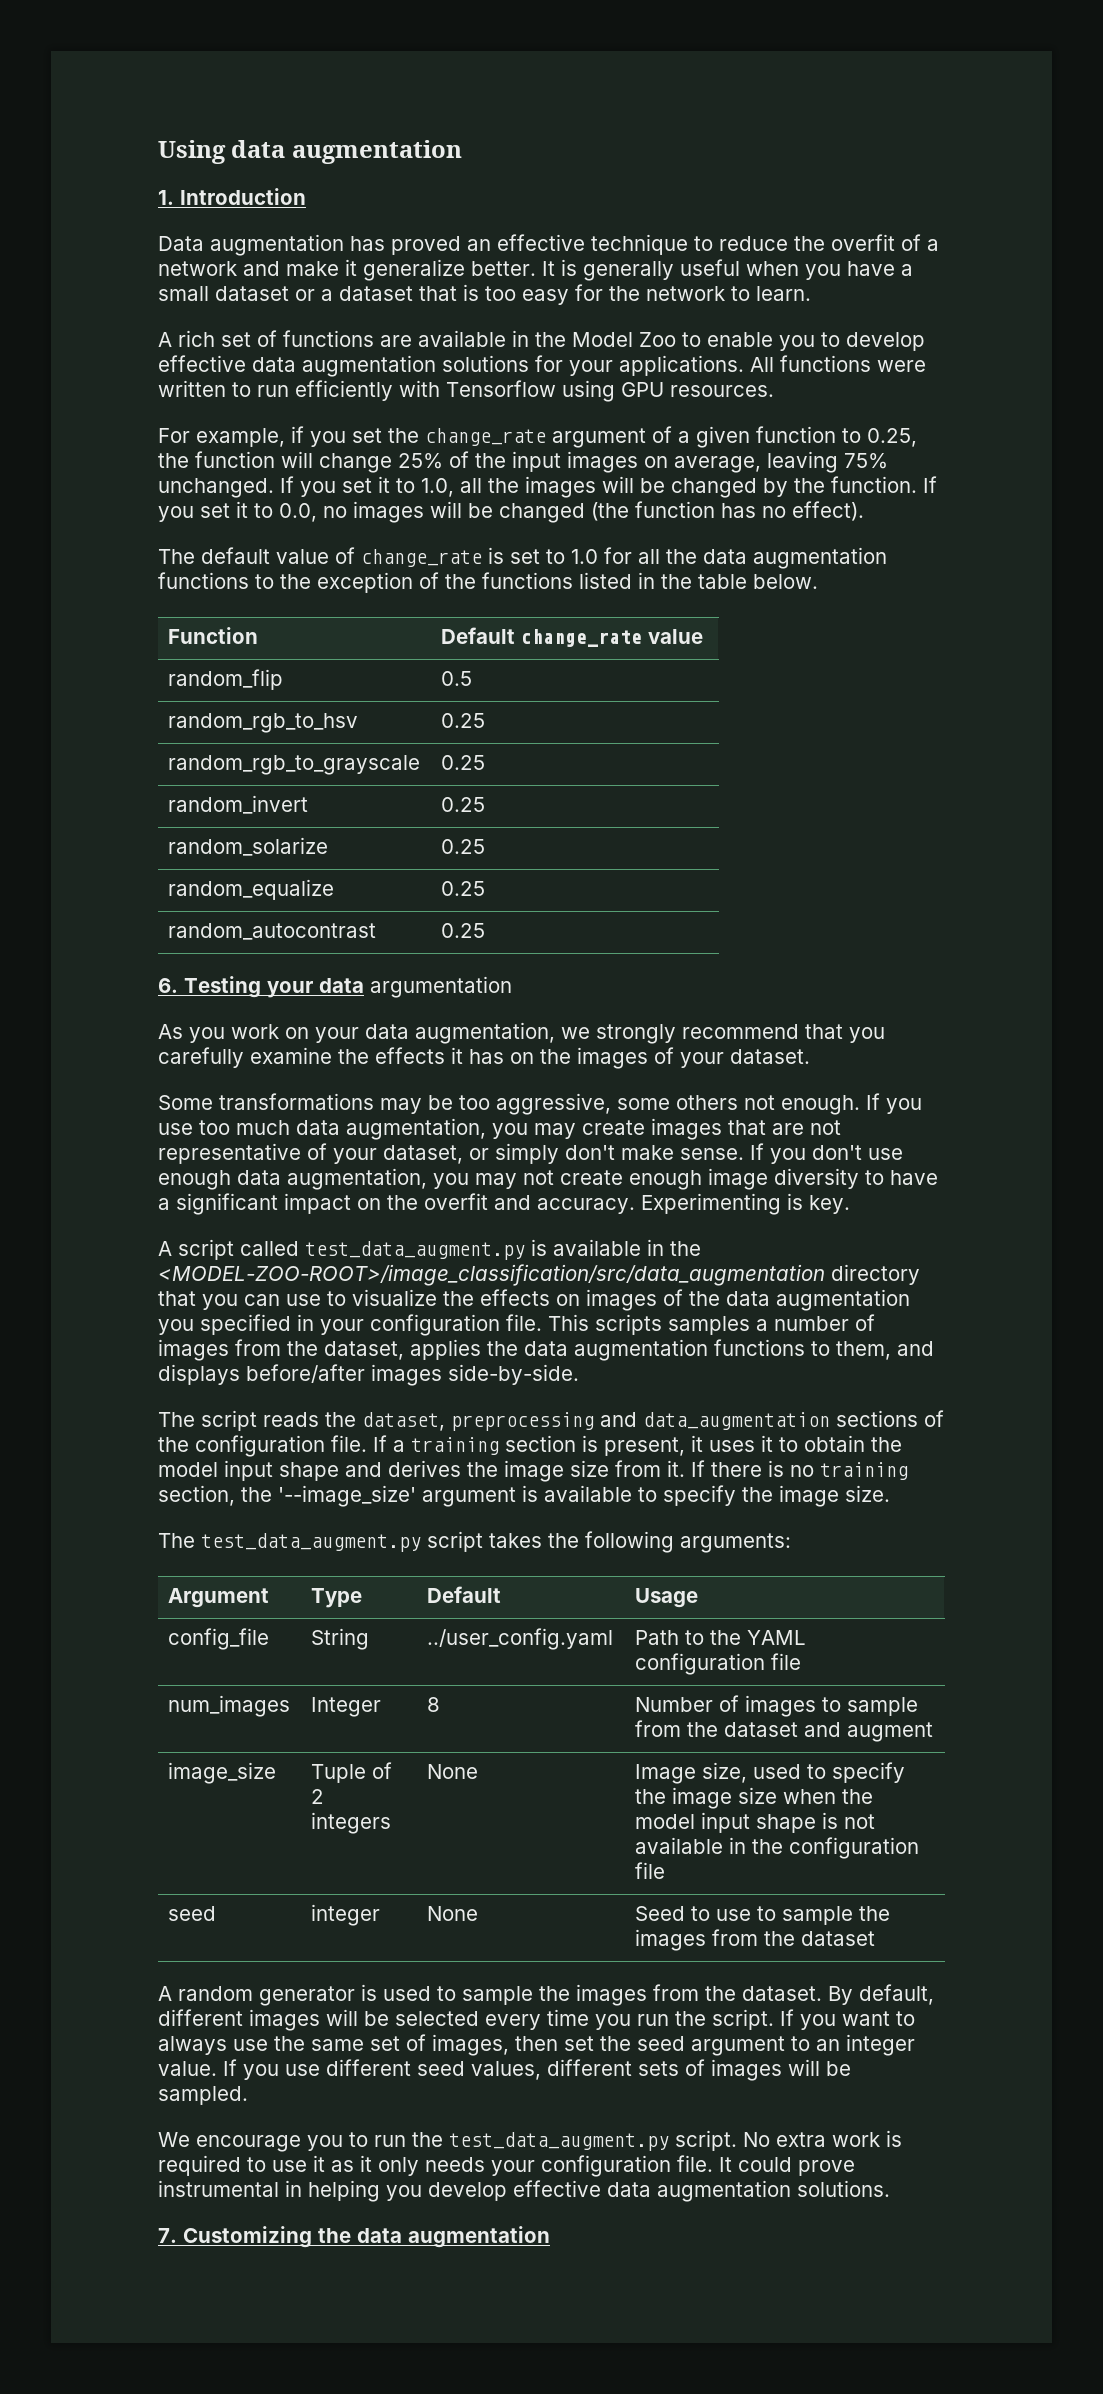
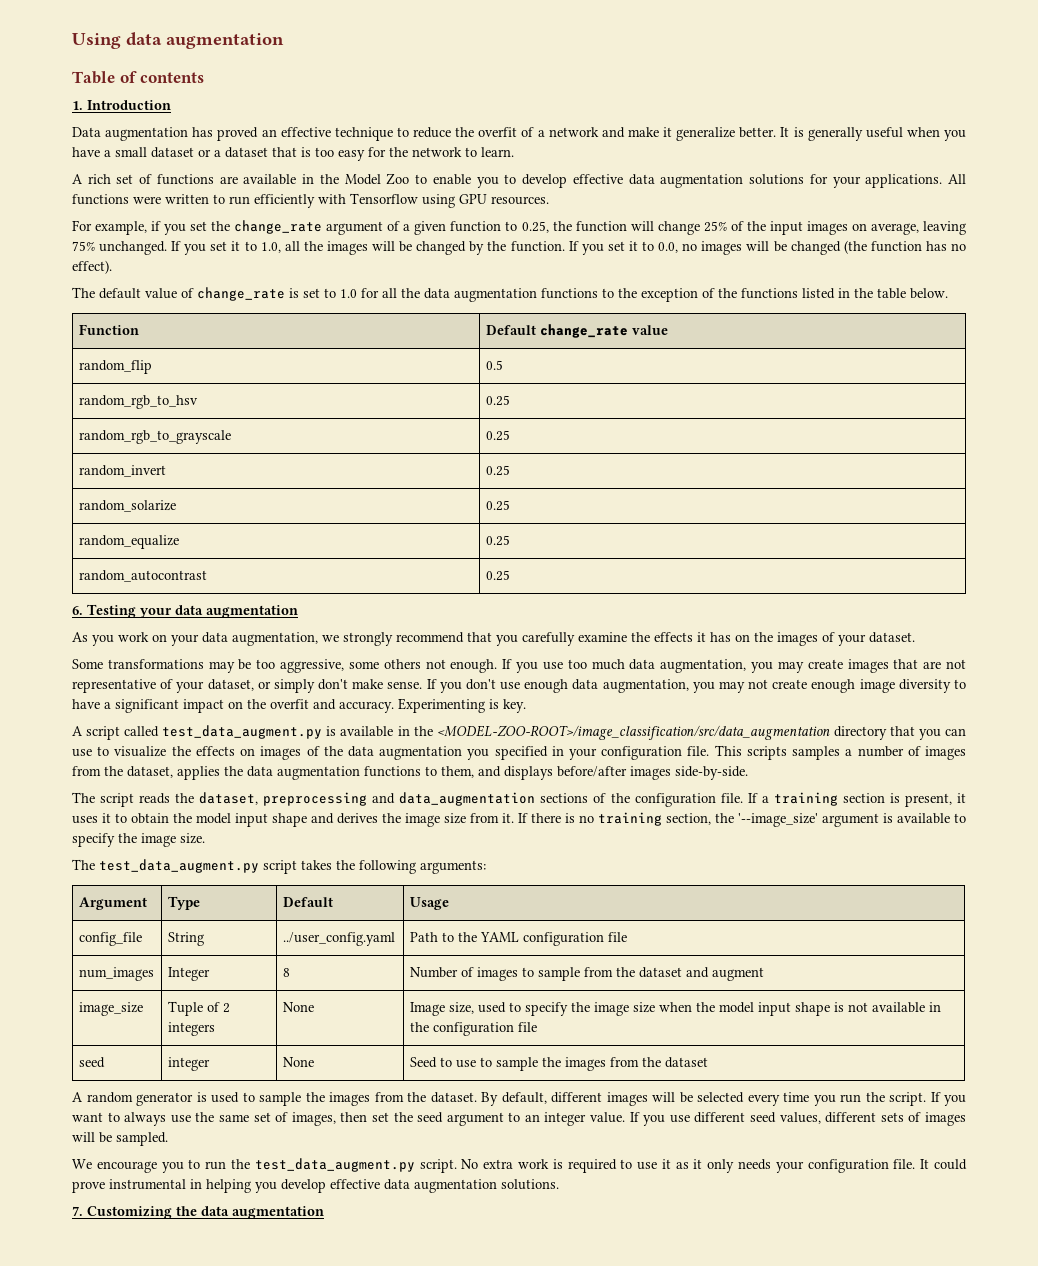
(462, 152) none -> [72,71,205,84] // Table of contents
[370,976,512,998] argumentation -> [206,605,298,618] augmentation

